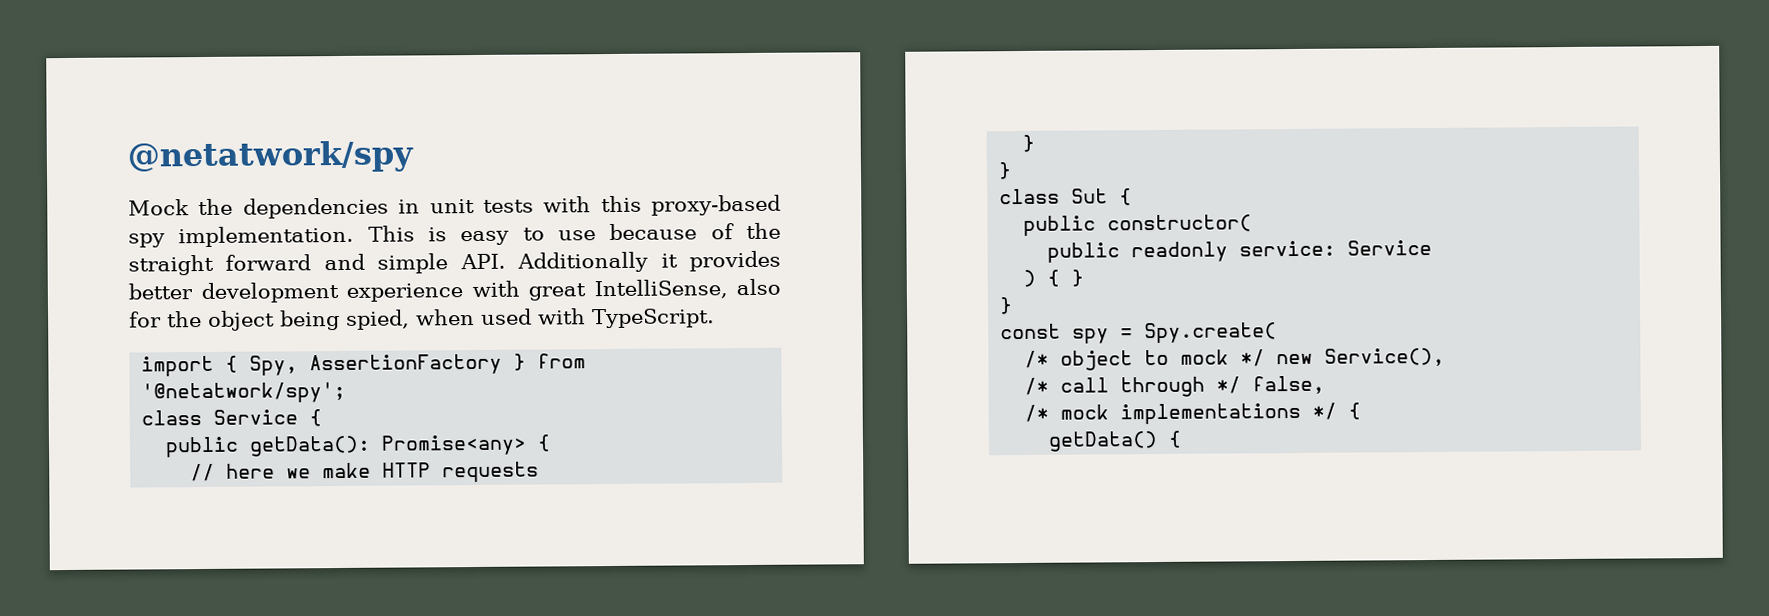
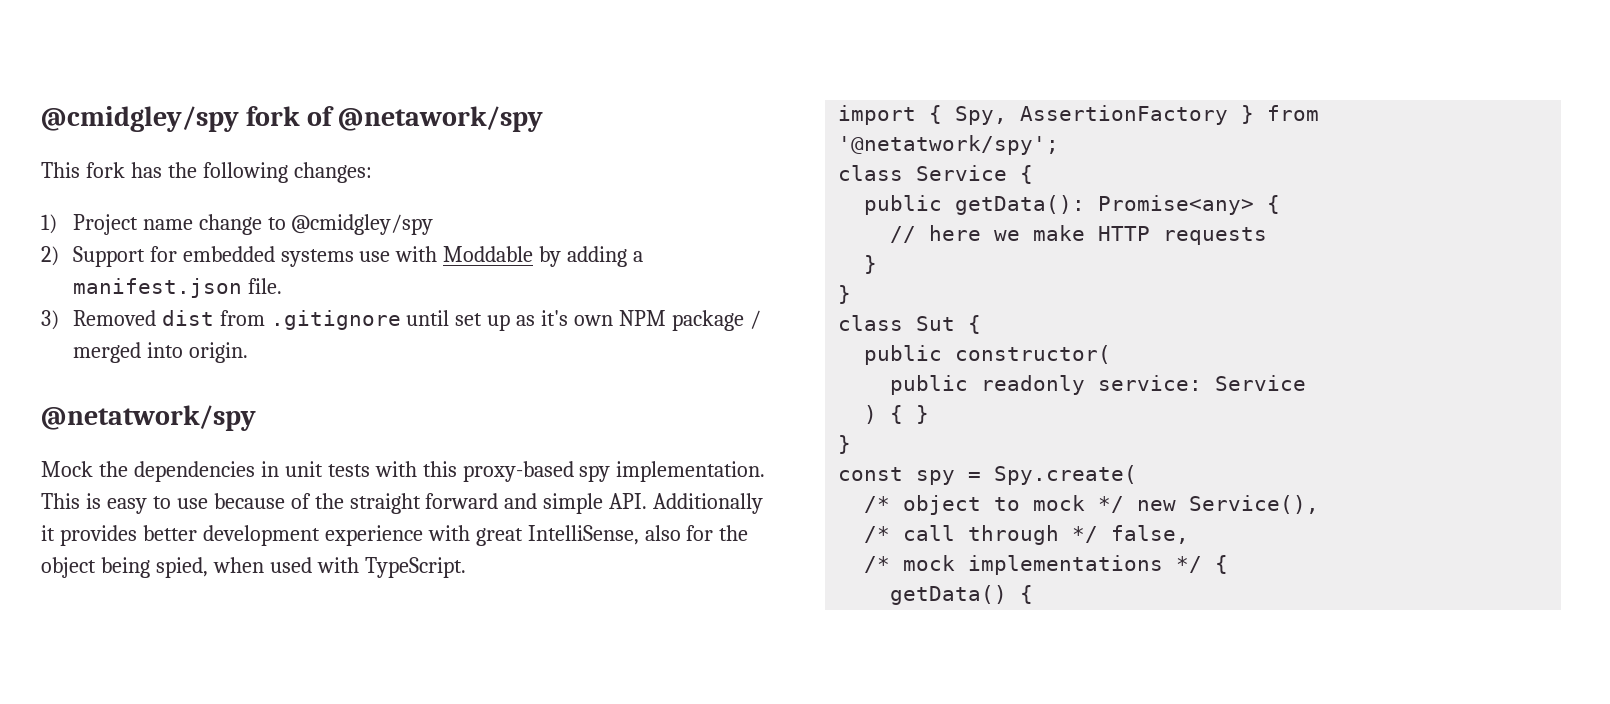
(127, 157) none -> [41,106,544,132] [41,162,372,183] [41,214,434,235] [41,246,644,267] [72,278,282,298] [41,310,761,331] [72,342,248,363] @cmidgley/spy fork of @netawork/spy // This fork has the following changes: // 1) Project name change to @cmidgley/spy // 2) Support for embedded systems use with Moddable by adding a manifest.json file. // 3) Removed dist from .gitignore until set up as it's own NPM package / merged into origin. //

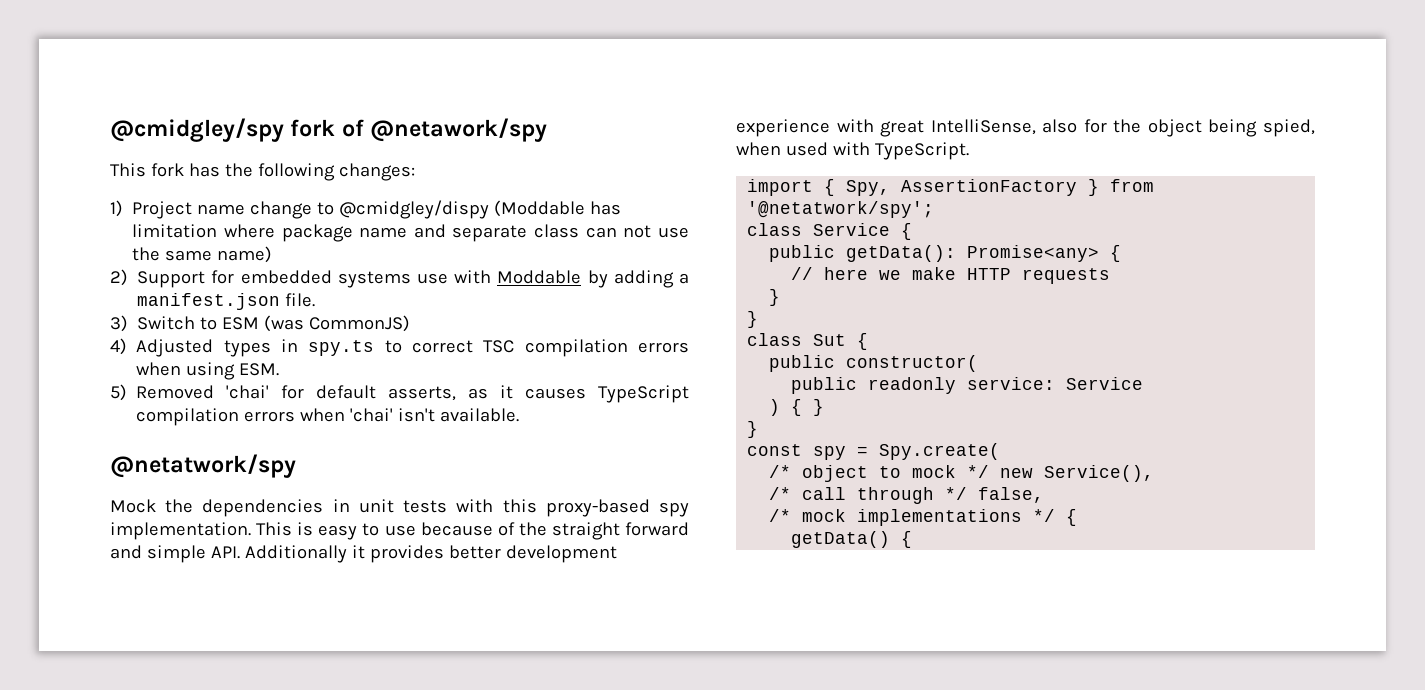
[291,214,434,235] @cmidgley/spy -> [339,200,622,219] [132,224,689,242] [132,246,273,263] @cmidgley/dispy (Moddable has limitation where package name and separate class can not use the same name)
[72,310,761,331] [72,342,248,363] Removed dist from .gitignore until set up as it's own NPM package / merged into origin. -> [137,315,411,332] [110,338,689,357] [136,362,280,380] [110,384,689,403] [136,408,520,426] Switch to ESM (was CommonJS) // 4) Adjusted types in spy.ts to correct TSC compilation errors when using ESM. // 5) Removed 'chai' for default asserts, as it causes TypeScript compilation errors when 'chai' isn't available.

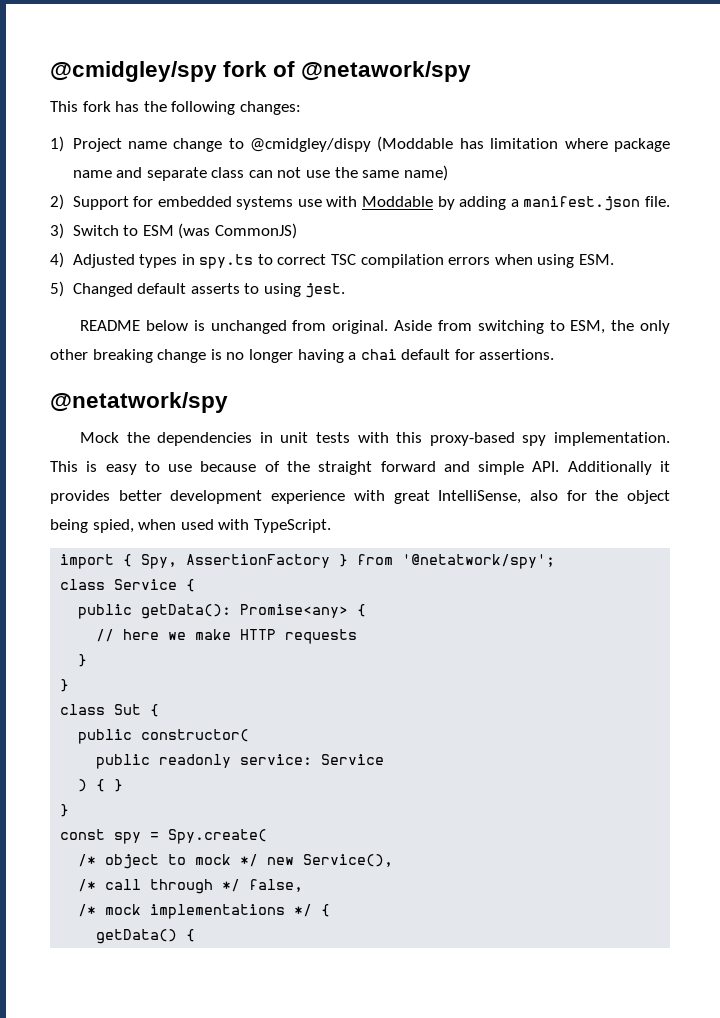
[136,385,689,403] [136,408,520,426] Removed 'chai' for default asserts, as it causes TypeScript compilation errors when 'chai' isn't available. -> [72,283,346,298] [80,320,670,334] [50,349,555,363] Changed default asserts to using jest. // README below is unchanged from original. Aside from switching to ESM, the only other breaking change is no longer having a chai default for assertions.

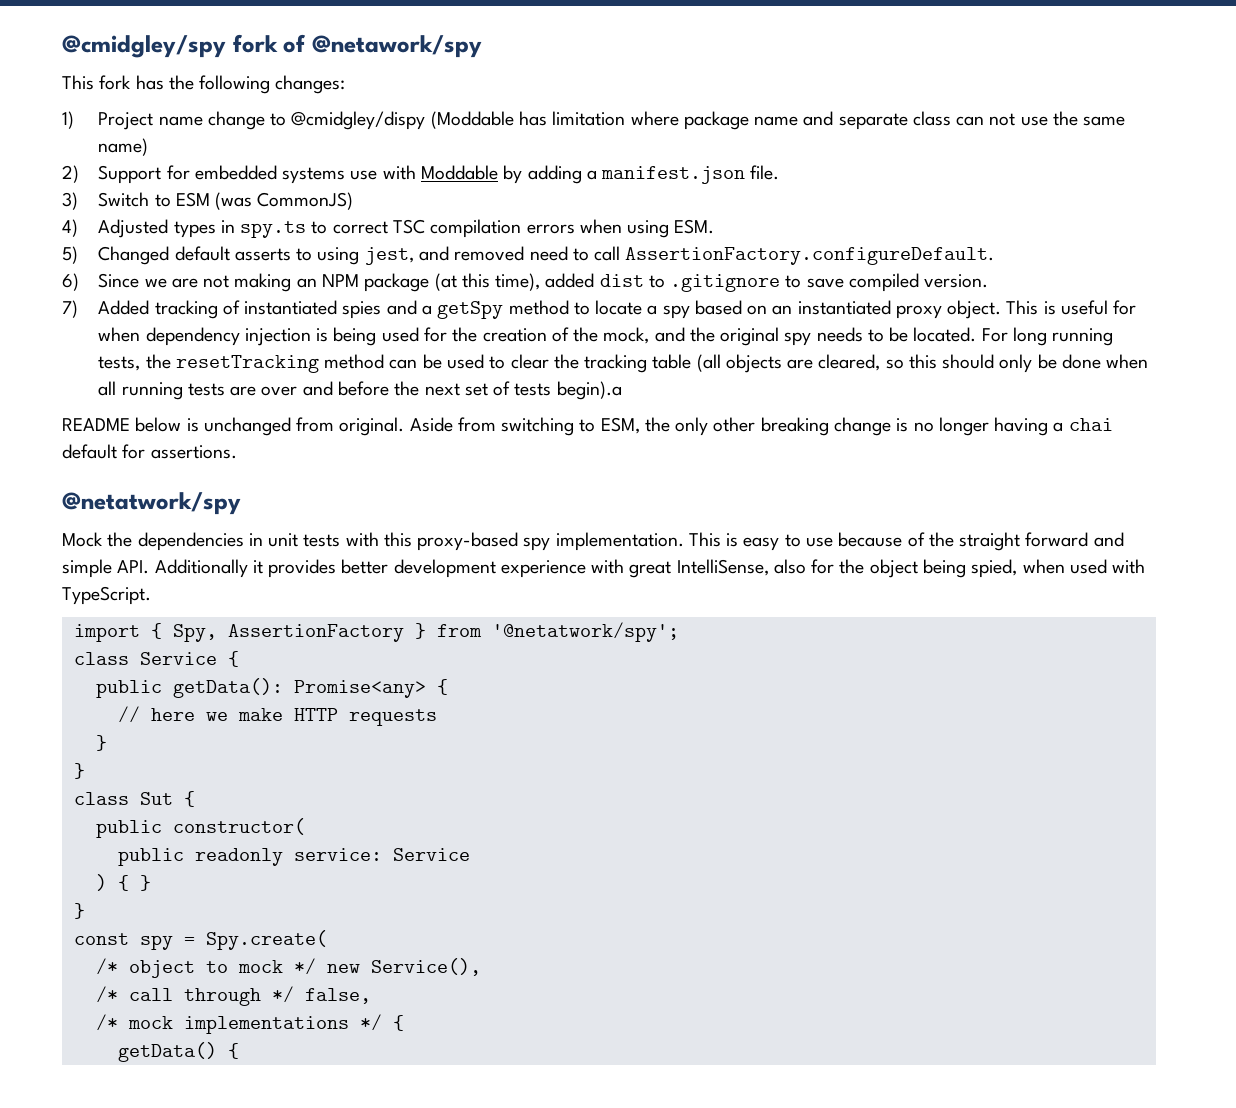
[305,283,346,298] jest. -> [364,246,995,265] [62,273,989,292] [62,300,1137,319] [98,327,1114,346] [98,354,1149,373] [98,381,622,400] jest, and removed need to call AssertionFactory.configureDefault. // 6) Since we are not making an NPM package (at this time), added dist to .gitignore to save compiled version. // 7) Added tracking of instantiated spies and a getSpy method to locate a spy based on an instantiated proxy object. This is useful for when dependency injection is being used for the creation of the mock, and the original spy needs to be located. For long running tests, the resetTracking method can be used to clear the tracking table (all objects are cleared, so this should only be done when all running tests are over and before the next set of tests begin).a

